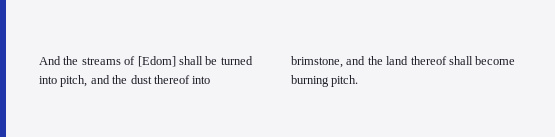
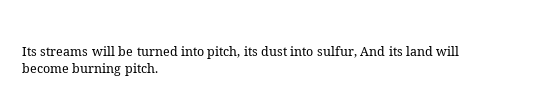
[39,56,253,67] [39,75,211,87] [291,56,473,68] And the streams of [Edom] shall be turned into pitch, and the dust thereof into brimstone, and the land thereof shall -> [22,46,460,59] Its streams will be turned into pitch, its dust into sulfur, And its land will

